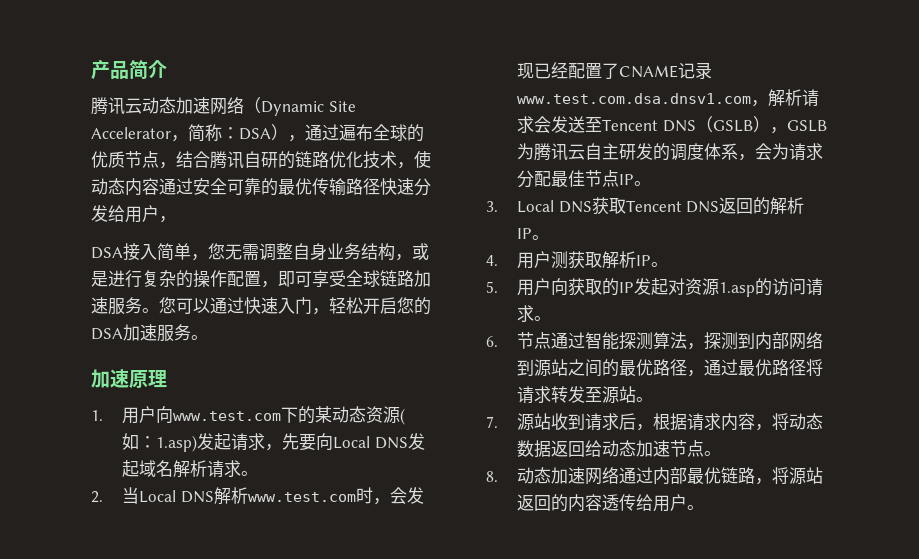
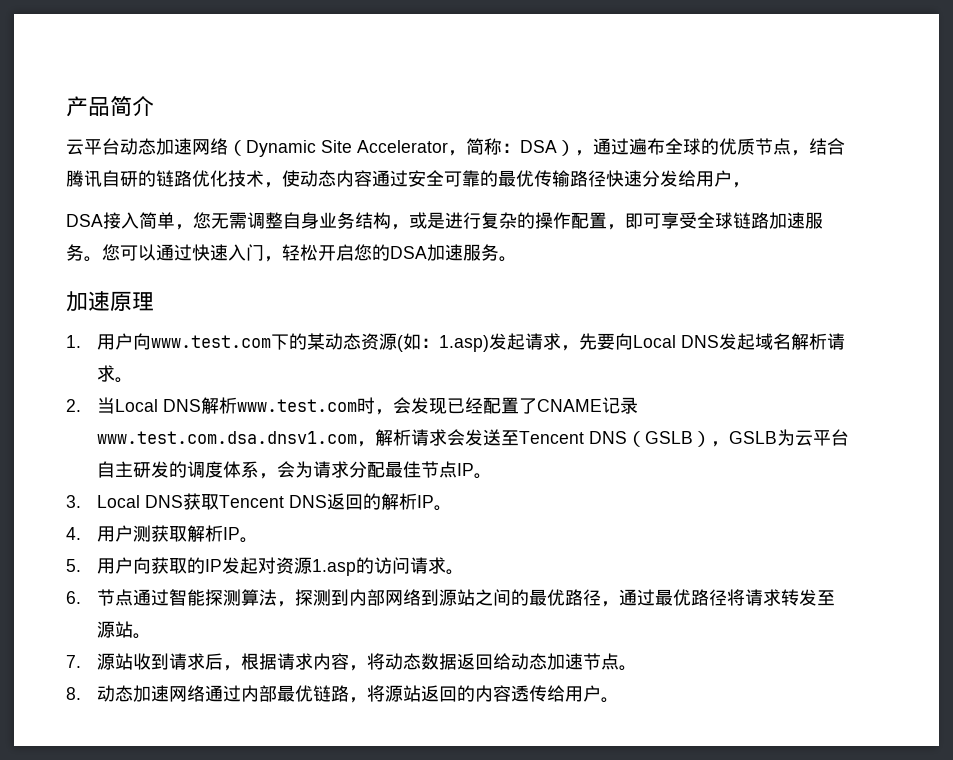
[91,97,142,115] 腾讯云 -> [66,138,120,155] 云平台
[533,143,585,161] 腾讯云 -> [794,429,849,446] 云平台

